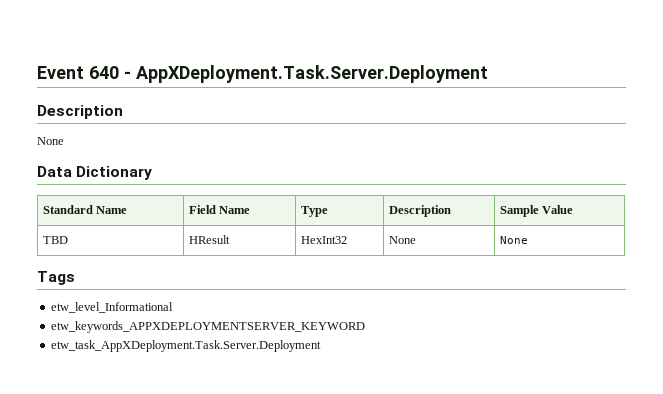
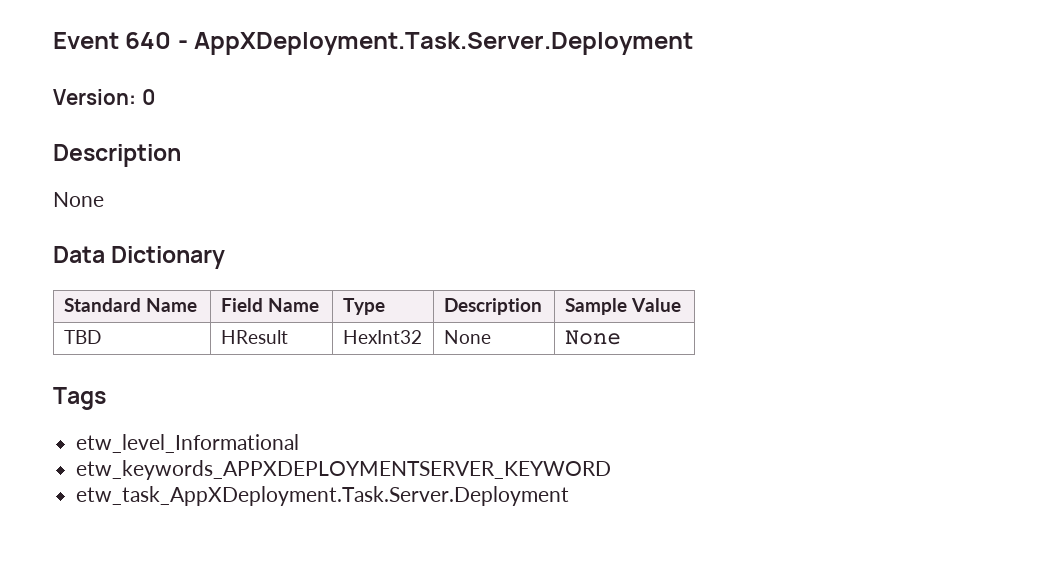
(488, 74) none -> [53,89,155,105] // Version: 0

